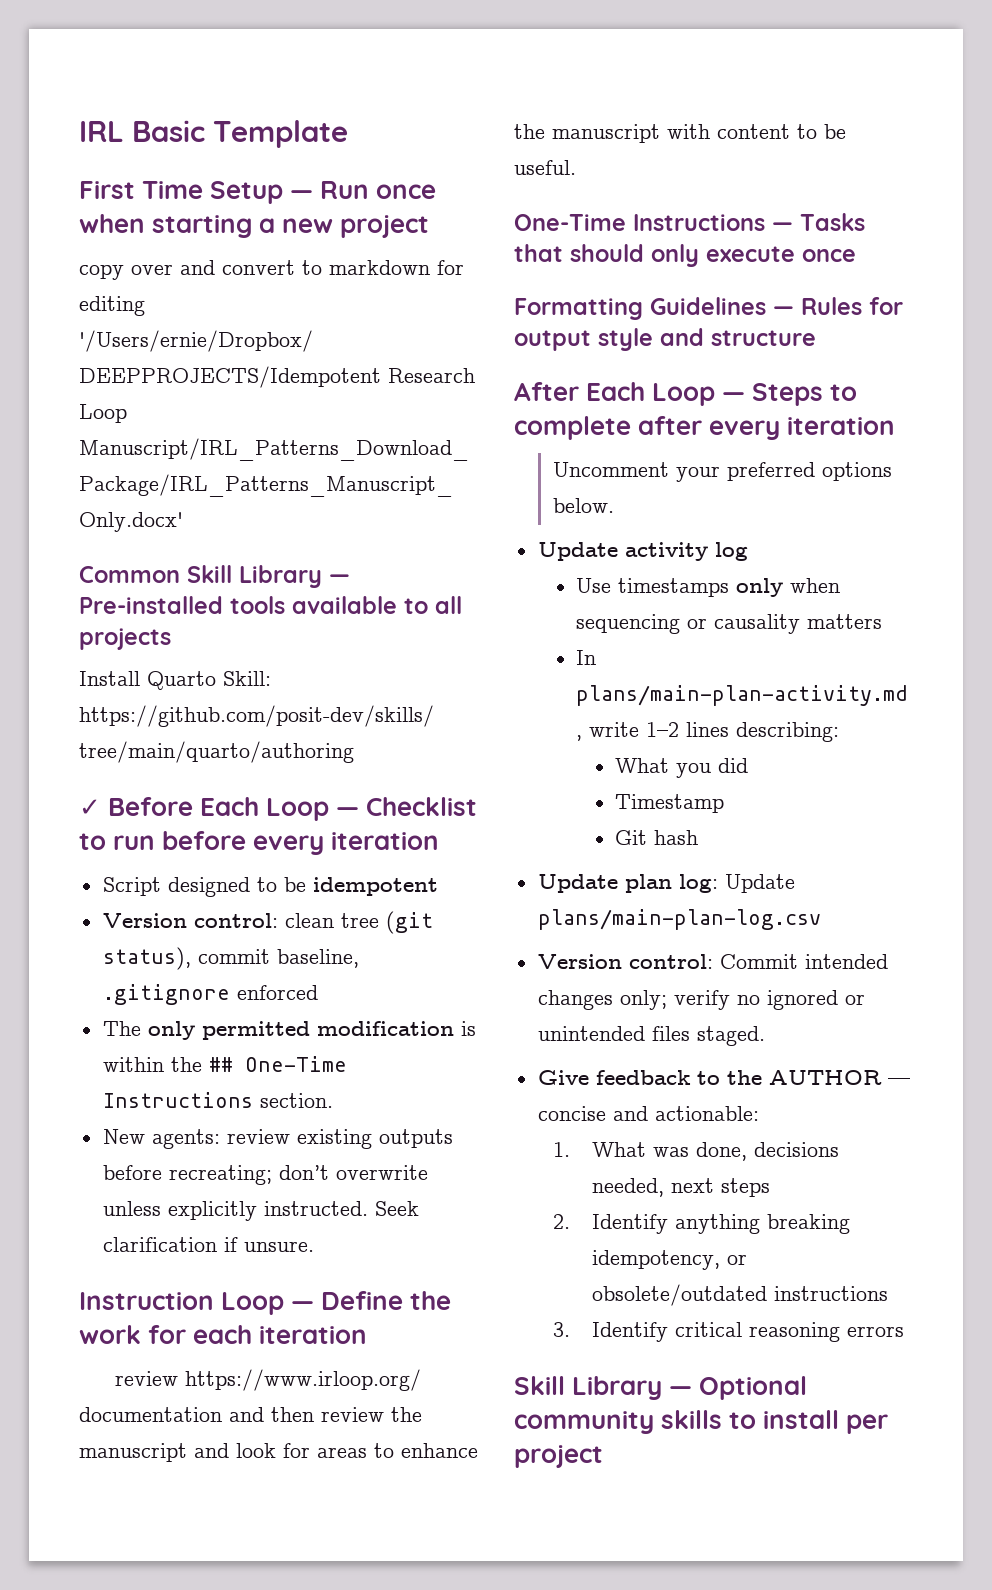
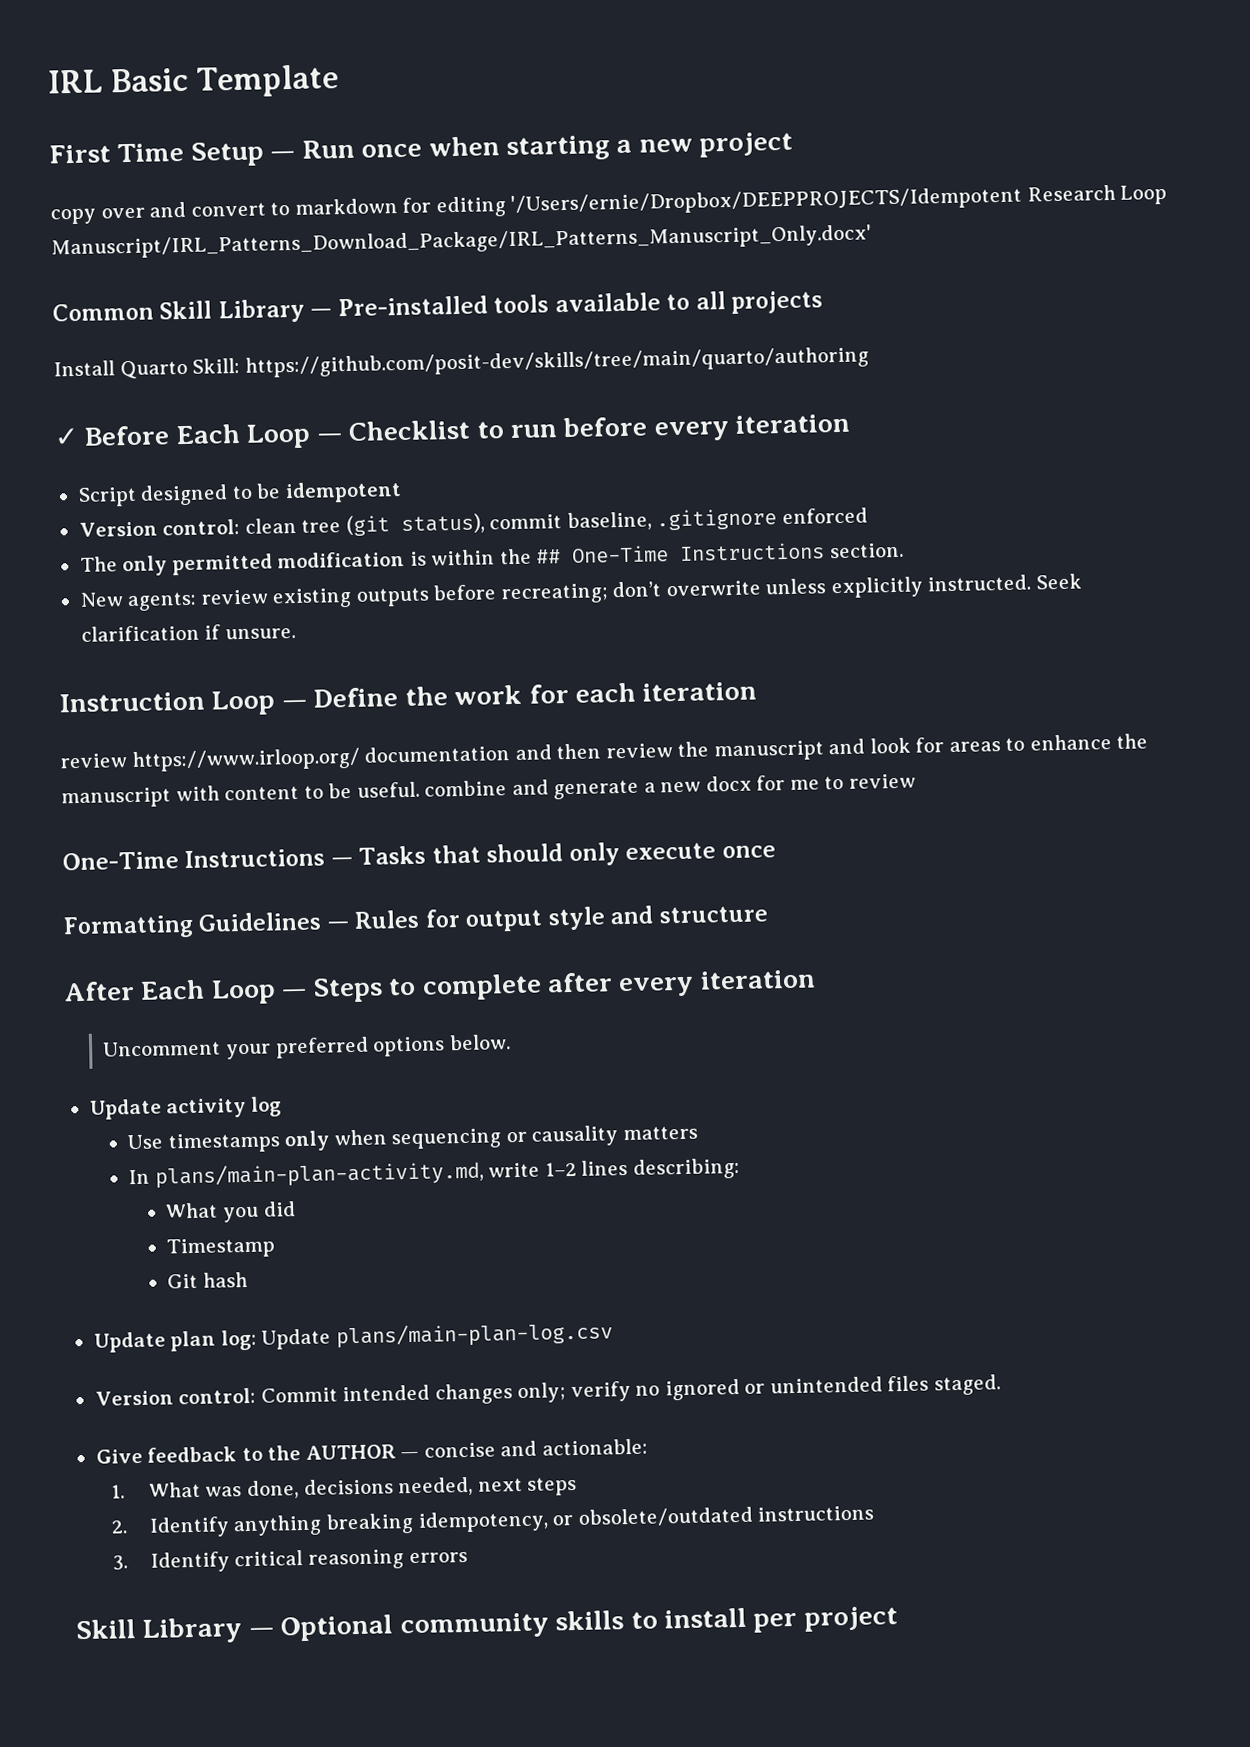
(576, 167) none -> [424,773,917,800] combine and generate a new docx for me to review

